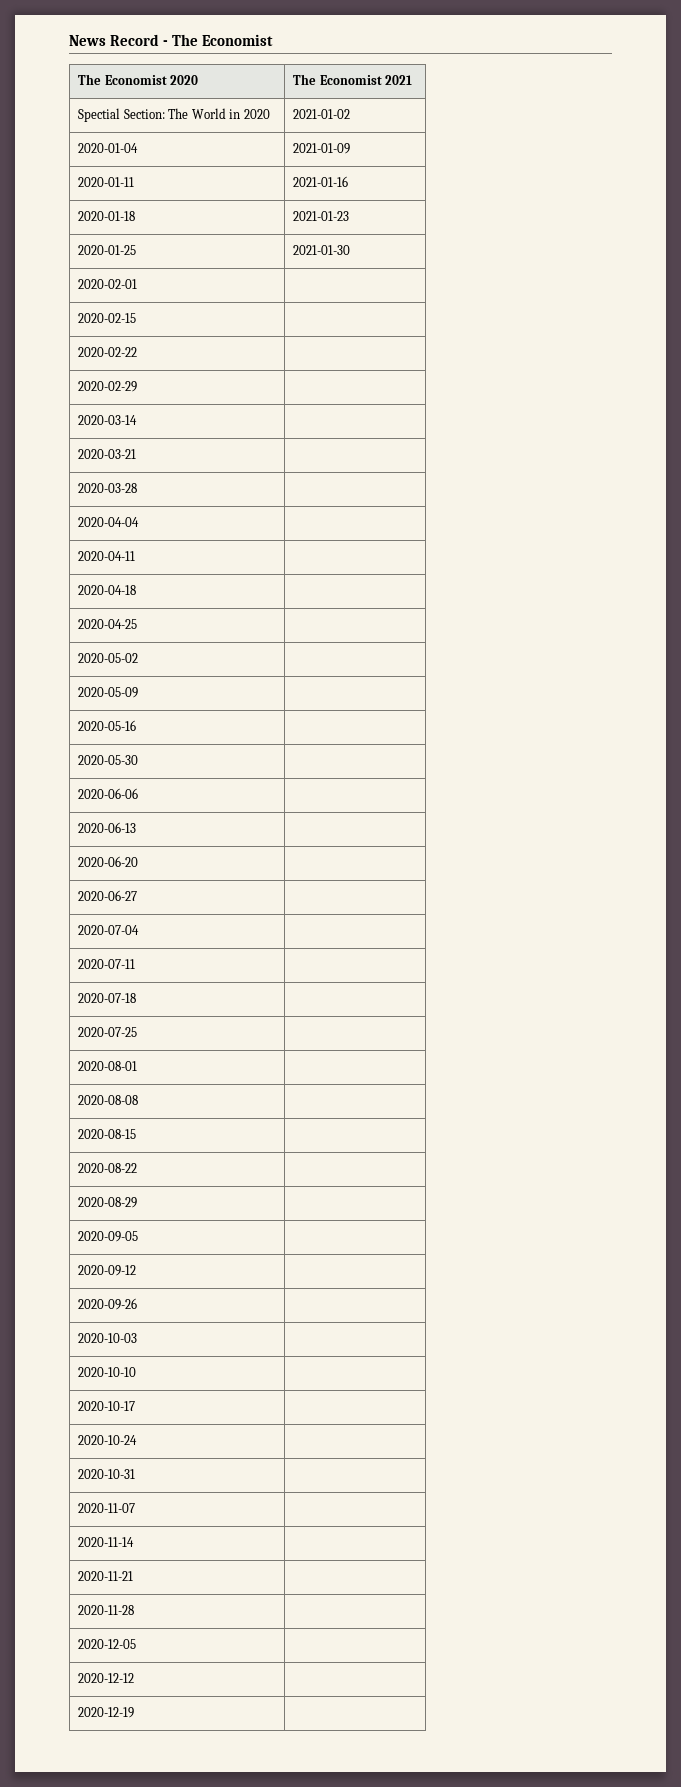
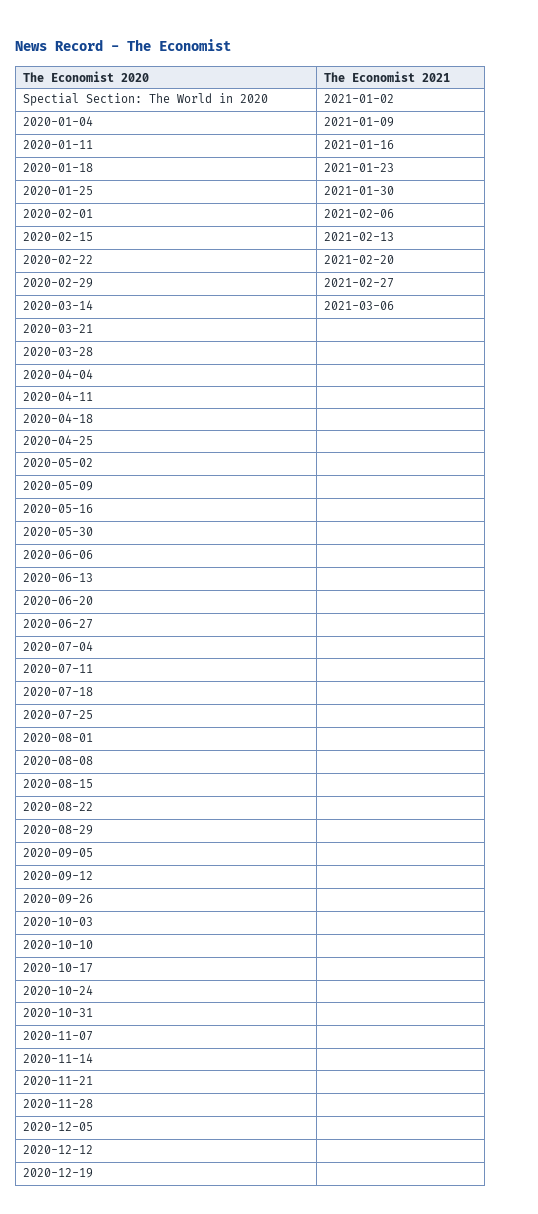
(138, 284) none -> [324,209,395,218] 2021-02-06
(137, 318) none -> [324,232,395,241] 2021-02-13
(138, 352) none -> [324,255,395,264] 2021-02-20
(138, 386) none -> [324,278,395,288] 2021-02-27
(138, 420) none -> [324,301,395,310] 2021-03-06

